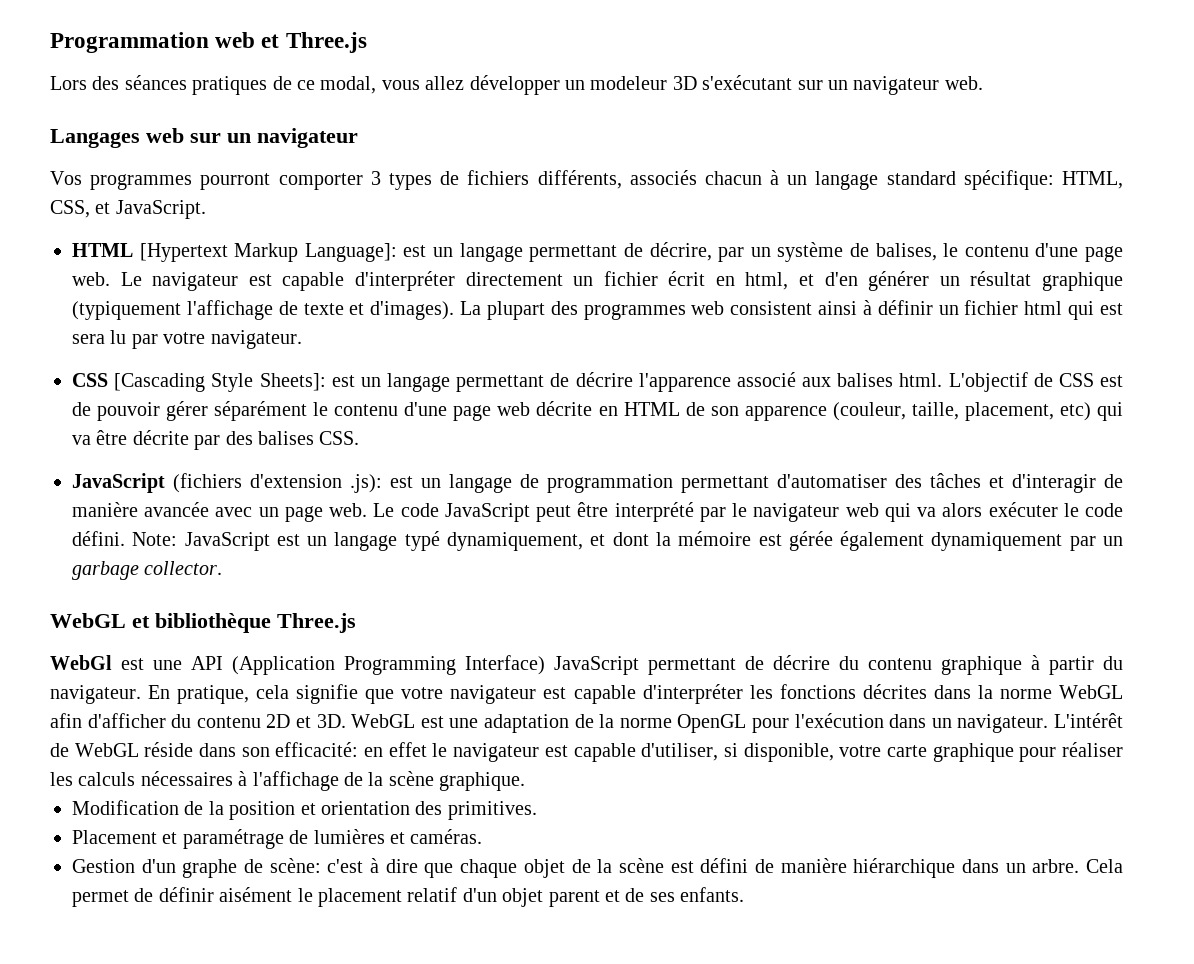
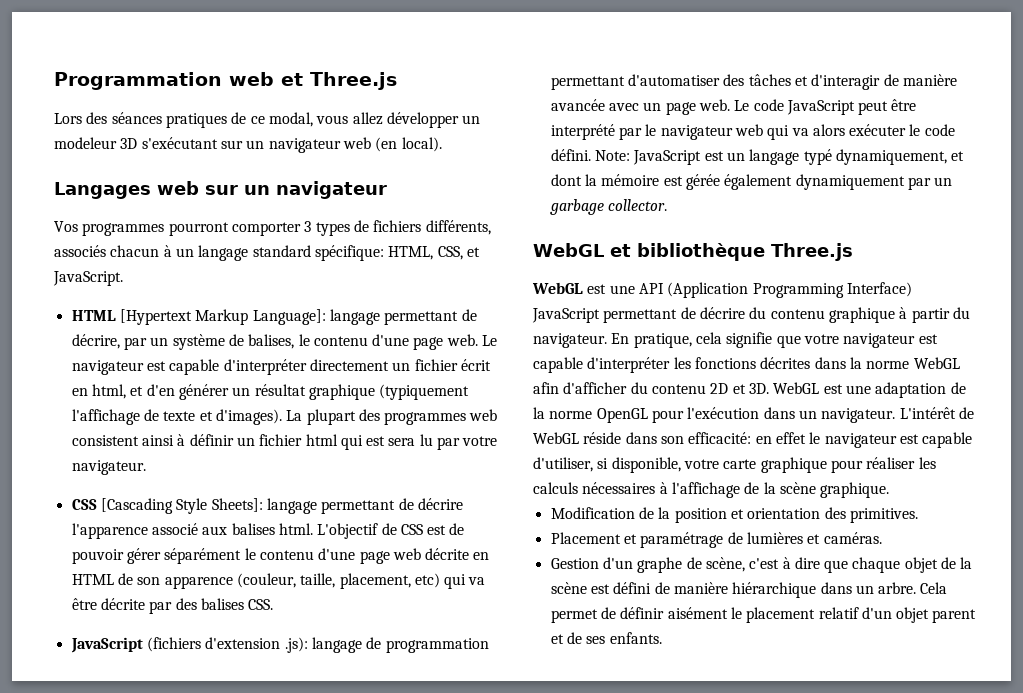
[944,76,983,90] web. -> [342,137,442,152] web (en local).
[403,245,454,257] est un -> (326, 317) none
[331,375,381,387] est un -> (263, 505) none
[390,476,441,488] est un -> (308, 645) none
[50,655,112,670] WebGl -> [532,282,583,294] WebGL
[269,858,321,873] scène: -> [705,557,745,572] scène,

